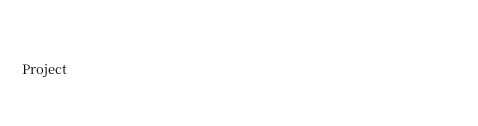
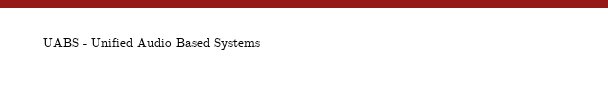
[22,64,67,78] Project -> [43,38,260,50] UABS - Unified Audio Based Systems

